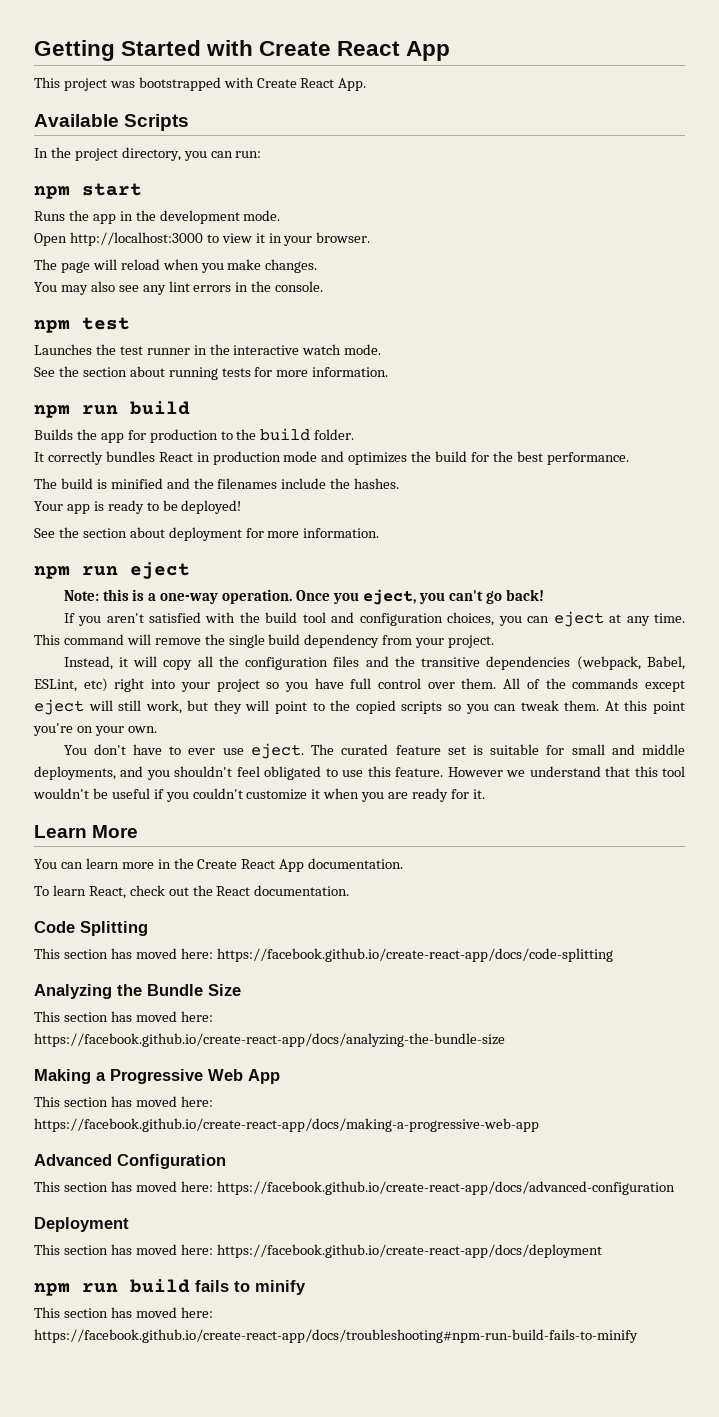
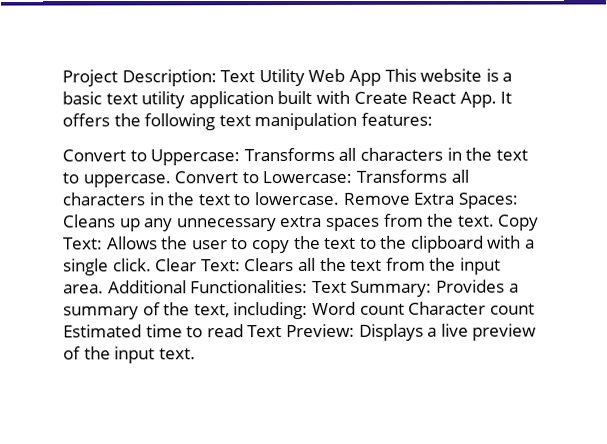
[34,40,451,61] [34,77,367,91] [34,114,190,131] [34,147,262,161] [34,183,142,199] [34,210,281,224] [34,232,371,246] [34,259,318,273] [34,281,324,295] [34,317,130,333] [34,344,382,355] [34,366,389,380] [34,401,190,418] [34,428,355,443] [34,451,629,465] [34,478,400,489] [34,500,242,514] [34,527,380,541] [34,562,190,579] [63,589,544,605] [63,611,685,627] [34,634,495,648] [63,656,685,670] [34,678,685,692] [34,699,685,715] [33,723,157,736] [63,743,685,759] [34,766,685,780] [33,788,485,802] [34,825,139,838] [34,858,404,872] [34,885,350,899] [34,921,148,936] [34,948,613,962] [34,984,241,999] [34,1011,213,1022] [34,1033,505,1047] [34,1069,280,1084] [34,1096,213,1107] [34,1118,539,1132] [34,1154,226,1169] [34,1181,675,1195] [34,1217,129,1232] [34,1244,602,1258] [34,1279,306,1296] [34,1307,213,1318] [34,1329,638,1343] Getting Started with Create React App // This project was bootstrapped with Create React App. // Available Scripts // In the project directory, you can run: // npm start // Runs the app in the development mode. // Open http://localhost:3000 to view it in your browser. // The page will reload when you make changes. // You may also see any lint errors in the console. // npm test // Launches the test runner in the interactive watch mode. // See the section about running tests for more information. // npm run build // Builds the app for production to the build folder. // It correctly bundles React in production mode and optimizes the build for the best performance. // The build is minified and the filenames include the hashes. // Your app is ready to be deployed! // See the section about deployment for more information. // npm run eject // Note: this is a one-way operation. Once you eject, you can't go back! // If you aren't satisfied with the build tool and configuration choices, you can eject at any time. This command will remove the single build dependency from your project. // Instead, it will copy all the configuration files and the transitive dependencies (webpack, Babel, ESLint, etc) right into your project so you have full control over them. All of the commands except eject will still work, but they will point to the copied scripts so you can tweak them. At this point you're on your own. // You don't have to ever use eject. The curated feature set is suitable for small and middle deployments, and you shouldn't feel obligated to use this feature. However we understand that this tool wouldn't be useful if you couldn't customize it when you are ready for it. // Learn More // You can learn more in the Create React App documentation. // To learn React, check out the React documentation. // Code Splitting // This section has moved here: https://facebook.github.io/create-react-app/docs/code-splitting // Analyzing the Bundle Size // This section has moved here: https://facebook.github.io/create-react-app/docs/analyzing-the-bundle-size // Making a Progressive Web App // This section has moved here: https://facebook.github.io/create-react-app/docs/making-a-progressive-web-app // Advanced Configuration // This section has moved here: https://facebook.github.io/create-react-app/docs/advanced-configuration // Deployment // This section has moved here: https://facebook.github.io/create-react-app/docs/deployment // npm run build fails to minify // This section has moved here: https://facebook.github.io/create-react-app/docs/troubleshooting#npm-run-build-fails-to-minify -> [62,68,513,87] [62,90,513,109] [62,112,433,131] [62,147,528,166] [62,169,469,188] [62,191,518,209] [62,213,540,232] [63,235,536,254] [63,257,501,276] [63,279,519,297] [63,301,535,320] [63,323,538,341] [63,346,196,364] Project Description: Text Utility Web App This website is a basic text utility application built with Create React App. It offers the following text manipulation features: // Convert to Uppercase: Transforms all characters in the text to uppercase. Convert to Lowercase: Transforms all characters in the text to lowercase. Remove Extra Spaces: Cleans up any unnecessary extra spaces from the text. Copy Text: Allows the user to copy the text to the clipboard with a single click. Clear Text: Clears all the text from the input area. Additional Functionalities: Text Summary: Provides a summary of the text, including: Word count Character count Estimated time to read Text Preview: Displays a live preview of the input text.

